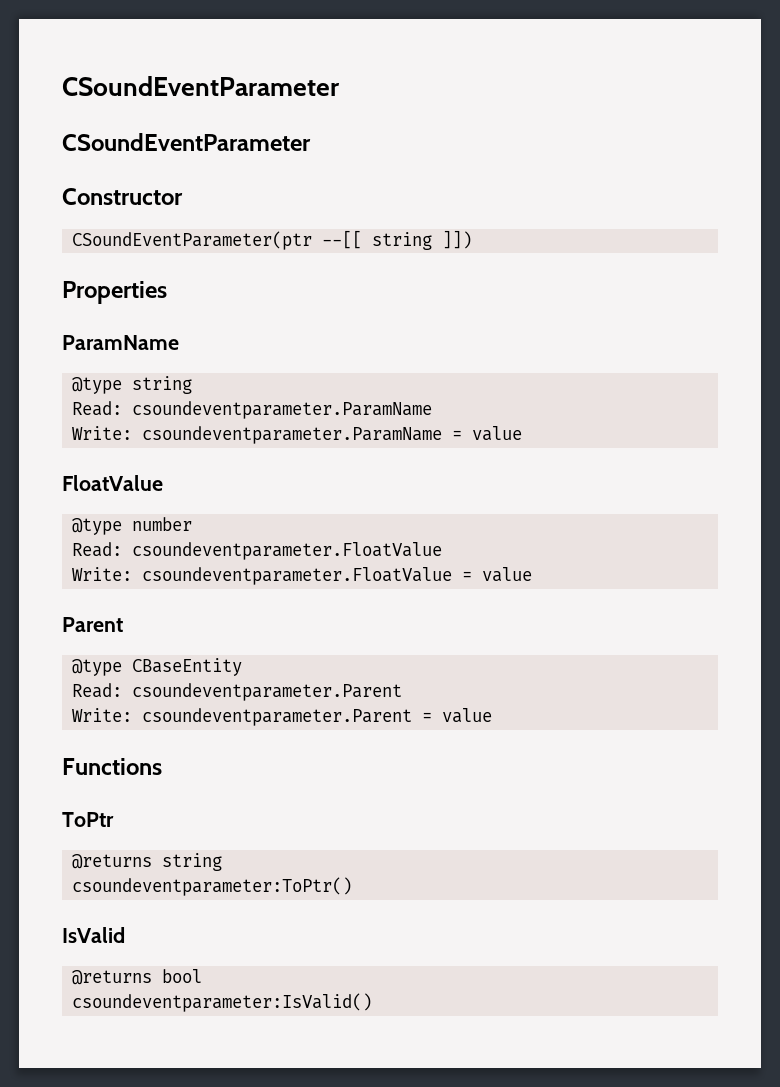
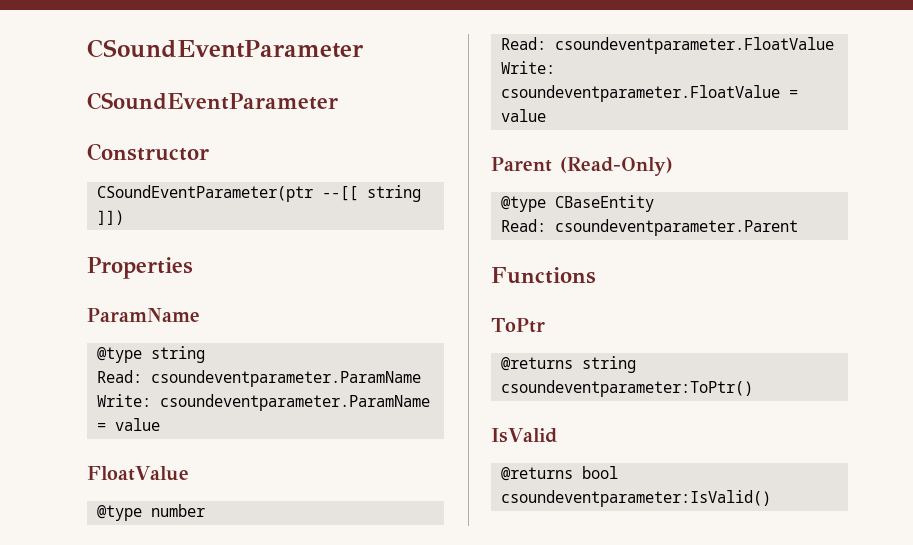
(123, 624) none -> [560,157,673,176] (Read-Only)
[72,708,493,726] // Write: csoundeventparameter.Parent = value -> (798, 227) none

